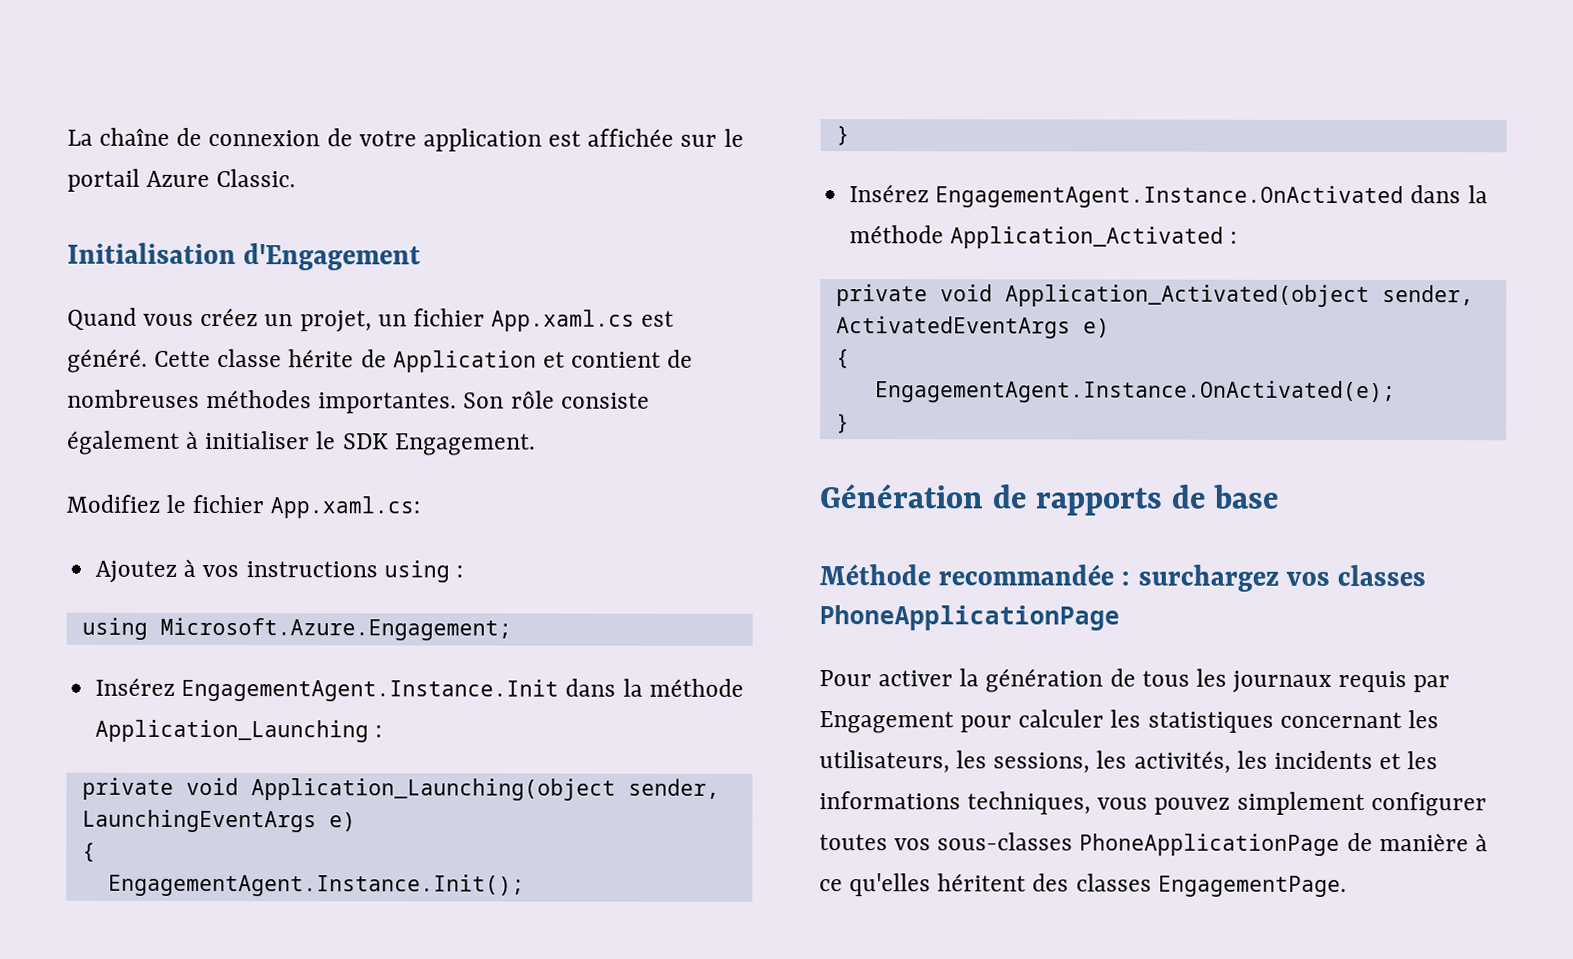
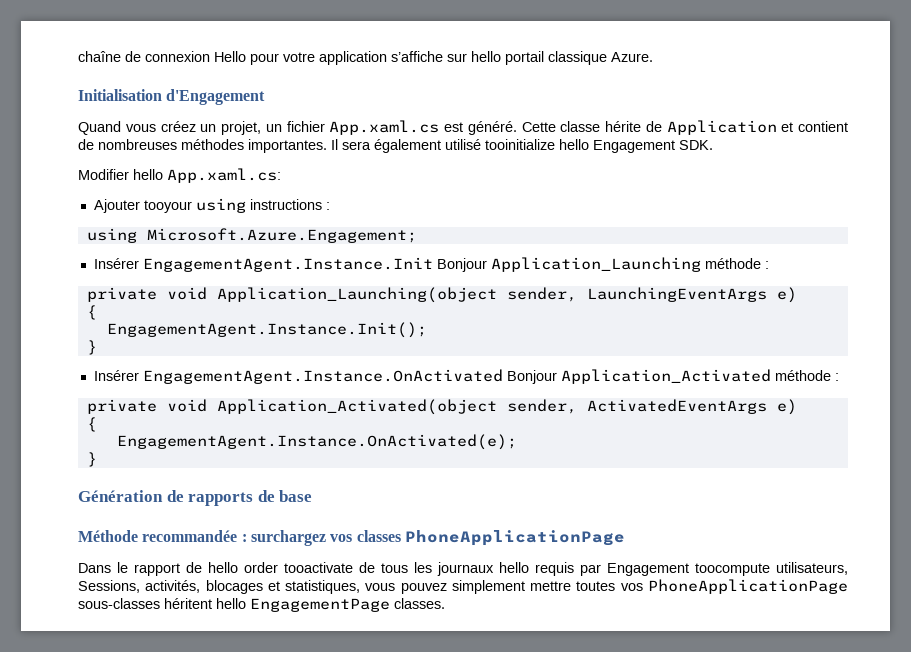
[67,129,93,146] La -> (78, 56) none
[326,128,744,152] [67,168,297,192] de votre application est affichée sur le portail Azure Classic. -> [214,51,653,65] Hello pour votre application s’affiche sur hello portail classique Azure.
[463,390,650,409] [67,430,536,456] [66,494,421,519] [95,558,463,583] [81,617,512,641] [95,677,744,702] [95,719,370,743] Son rôle consiste également à initialiser le SDK Engagement. // Modifiez le fichier App.xaml.cs: // Ajoutez à vos instructions using : // using Microsoft.Azure.Engagement; // Insérez EngagementAgent.Instance.Init dans la méthode Application_Launching -> [331,139,713,153] [78,168,281,183] [93,198,330,213] [86,228,417,243] [93,257,761,272] Il sera également utilisé tooinitialize hello Engagement SDK. // Modifier hello App.xaml.cs: // Ajouter tooyour using instructions : // using Microsoft.Azure.Engagement; // Insérer EngagementAgent.Instance.Init Bonjour Application_Launching méthode
[849,184,1488,209] [849,225,1225,249] Insérez EngagementAgent.Instance.OnActivated dans la méthode Application_Activated -> [93,369,831,384] Insérer EngagementAgent.Instance.OnActivated Bonjour Application_Activated méthode
[819,668,1104,693] Pour activer la génération -> [78,562,353,576] Dans le rapport de hello order tooactivate
(1333, 681) none -> [499,562,529,573] hello
[960,709,1439,733] [819,750,1439,774] [819,791,1092,815] pour calculer les statistiques concernant les utilisateurs, les sessions, les activités, les incidents et les informations techniques, -> [695,562,848,576] [78,580,361,594] toocompute utilisateurs, Sessions, activités, blocages et statistiques,
[1370,792,1487,817] configurer -> [530,581,572,591] mettre
[937,832,1488,856] [819,873,1347,897] sous-classes PhoneApplicationPage de manière à ce qu'elles héritent des classes EngagementPage. -> [647,579,848,594] [78,598,445,612] PhoneApplicationPage sous-classes héritent hello EngagementPage classes.

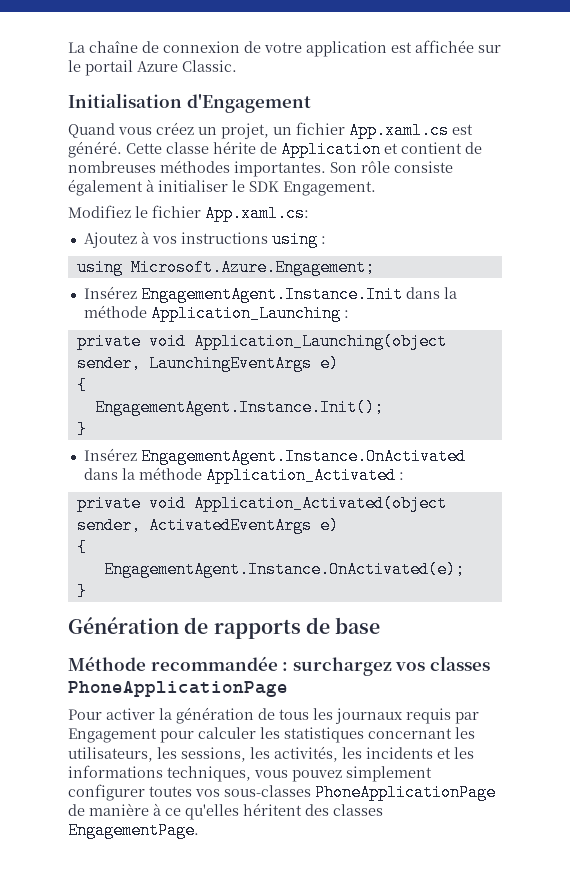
(78, 56) none -> [68,42,85,53] La
[214,51,653,65] Hello pour votre application s’affiche sur hello portail classique Azure. -> [244,40,501,57] [68,60,237,76] de votre application est affichée sur le portail Azure Classic.
[331,139,713,153] [78,168,281,183] [93,198,330,213] [86,228,417,243] [93,257,761,272] Il sera également utilisé tooinitialize hello Engagement SDK. // Modifier hello App.xaml.cs: // Ajouter tooyour using instructions : // using Microsoft.Azure.Engagement; // Insérer EngagementAgent.Instance.Init Bonjour Application_Launching méthode -> [330,161,453,173] [68,179,376,196] [68,205,309,222] [83,231,326,248] [76,259,375,276] [83,286,457,303] [83,305,341,322] Son rôle consiste également à initialiser le SDK Engagement. // Modifiez le fichier App.xaml.cs: // Ajoutez à vos instructions using : // using Microsoft.Azure.Engagement; // Insérez EngagementAgent.Instance.Init dans la méthode Application_Launching
[93,369,831,384] Insérer EngagementAgent.Instance.OnActivated Bonjour Application_Activated méthode -> [83,448,466,465] [83,467,396,484] Insérez EngagementAgent.Instance.OnActivated dans la méthode Application_Activated
[78,562,353,576] Dans le rapport de hello order tooactivate -> [68,707,254,724] Pour activer la génération
[499,562,529,573] hello -> (403, 716) none
[695,562,848,576] [78,580,361,594] toocompute utilisateurs, Sessions, activités, blocages et statistiques, -> [160,727,475,743] [68,746,474,762] [68,765,251,782] pour calculer les statistiques concernant les utilisateurs, les sessions, les activités, les incidents et les informations techniques,
[530,581,572,591] mettre -> [68,784,145,801] configurer
[647,579,848,594] [78,598,445,612] PhoneApplicationPage sous-classes héritent hello EngagementPage classes. -> [224,784,496,801] [68,803,383,820] [68,822,199,839] sous-classes PhoneApplicationPage de manière à ce qu'elles héritent des classes EngagementPage.

